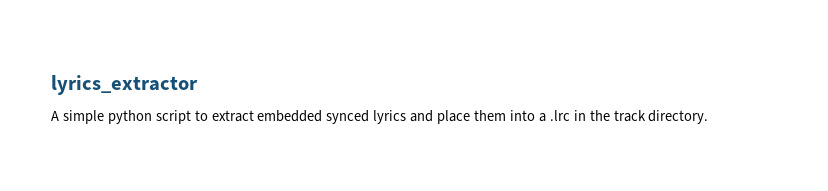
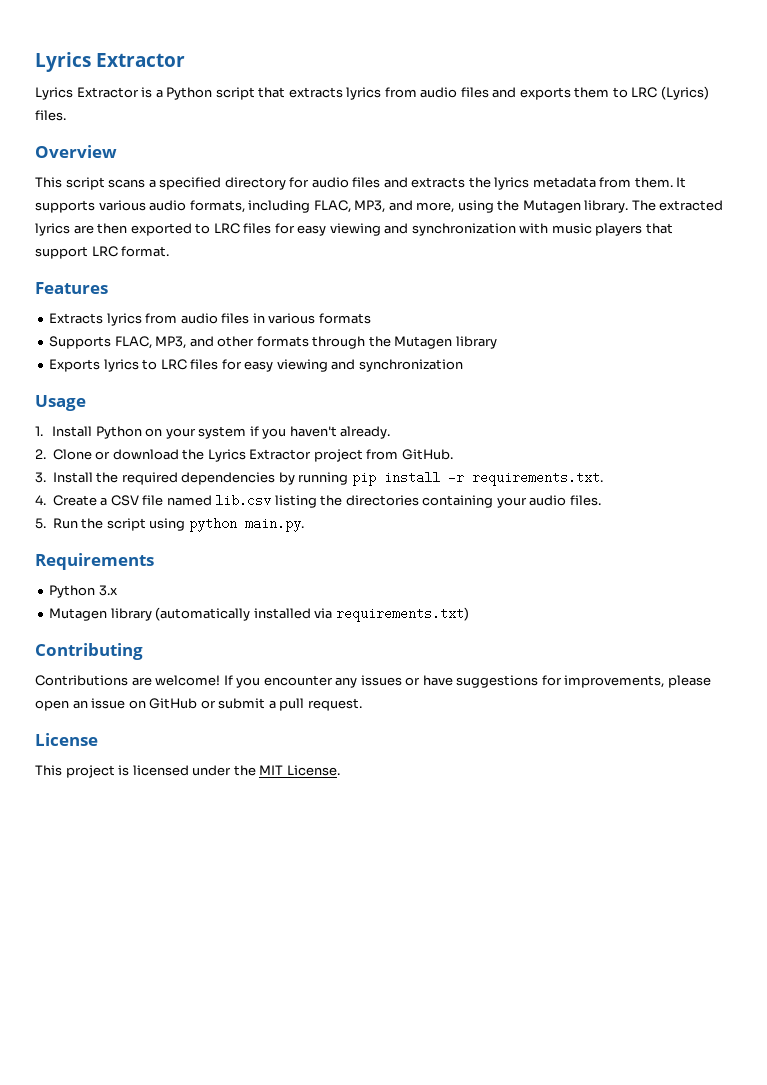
[51,75,198,95] [51,110,709,124] lyrics_extractor // A simple python script to extract embedded synced lyrics and place them into a .lrc in the track directory. -> [35,52,186,72] [35,86,709,100] [35,110,66,121] [35,145,117,158] [35,177,687,190] [35,200,724,213] [35,223,673,236] [35,246,170,259] [35,282,108,294] [49,313,371,326] [49,336,497,349] [49,359,463,372] [35,395,86,411] [35,426,391,439] [35,449,453,462] [35,471,603,486] [35,494,601,508] [35,517,304,532] [35,553,154,570] [49,585,118,598] [49,607,469,622] [35,643,143,660] [35,675,711,688] [35,698,362,711] [35,733,98,746] [35,765,340,778] Lyrics Extractor // Lyrics Extractor is a Python script that extracts lyrics from audio files and exports them to LRC (Lyrics) files. // Overview // This script scans a specified directory for audio files and extracts the lyrics metadata from them. It supports various audio formats, including FLAC, MP3, and more, using the Mutagen library. The extracted lyrics are then exported to LRC files for easy viewing and synchronization with music players that support LRC format. // Features // Extracts lyrics from audio files in various formats // Supports FLAC, MP3, and other formats through the Mutagen library // Exports lyrics to LRC files for easy viewing and synchronization // Usage // 1. Install Python on your system if you haven't already. // 2. Clone or download the Lyrics Extractor project from GitHub. // 3. Install the required dependencies by running pip install -r requirements.txt. // 4. Create a CSV file named lib.csv listing the directories containing your audio files. // 5. Run the script using python main.py. // Requirements // Python 3.x // Mutagen library (automatically installed via requirements.txt) // Contributing // Contributions are welcome! If you encounter any issues or have suggestions for improvements, please open an issue on GitHub or submit a pull request. // License // This project is licensed under the MIT License.

